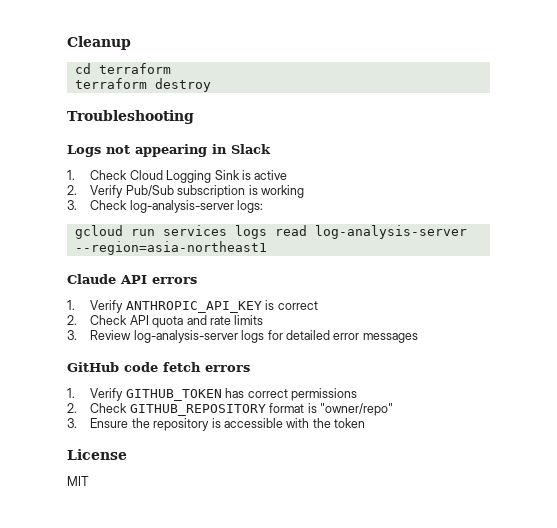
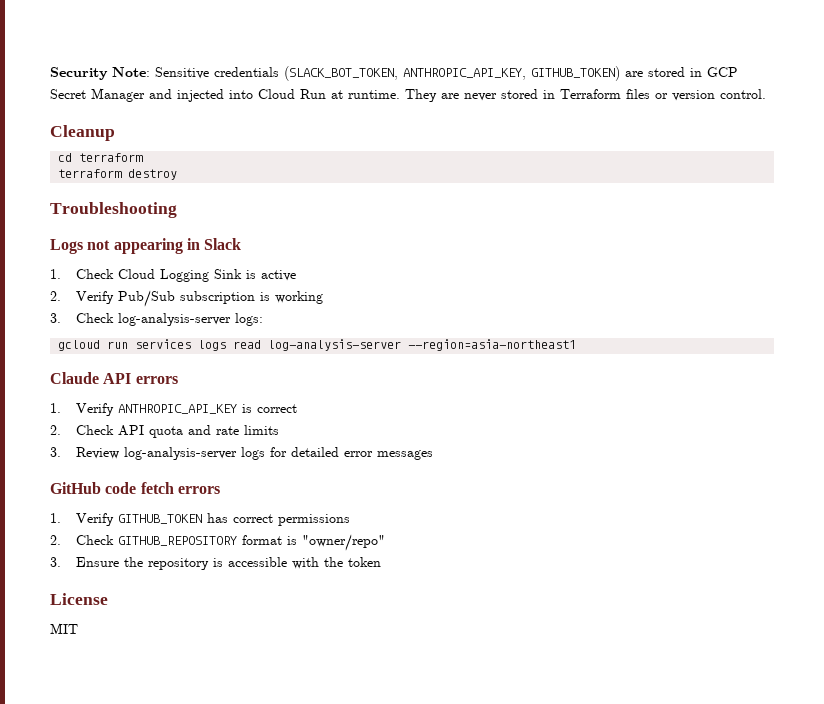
(67, 43) none -> [50,66,738,81] [50,88,766,102] Security Note: Sensitive credentials (SLACK_BOT_TOKEN, ANTHROPIC_API_KEY, GITHUB_TOKEN) are stored in GCP Secret Manager and injected into Cloud Run at runtime. They are never stored in Terraform files or version control. //

